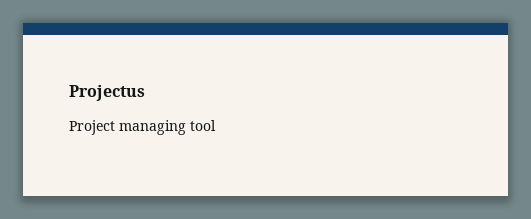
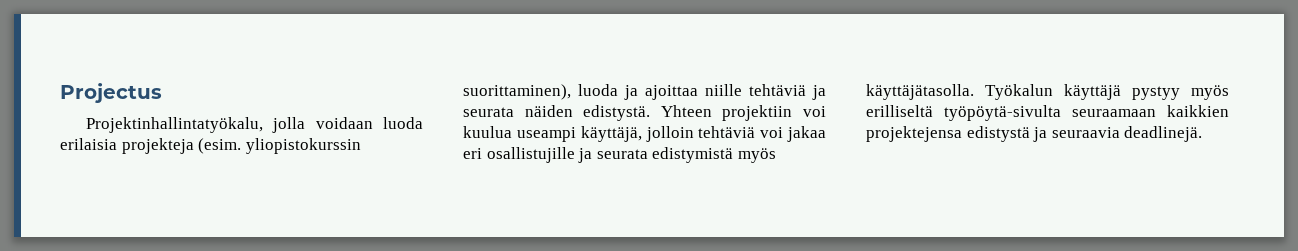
[69,120,216,135] Project managing tool -> [85,117,423,133] [60,138,361,154] [463,84,826,100] [463,105,826,121] [463,126,826,142] [463,147,776,163] [866,84,1229,100] [866,105,1229,121] [866,126,1203,142] Projektinhallintatyökalu, jolla voidaan luoda erilaisia projekteja (esim. yliopistokurssin suorittaminen), luoda ja ajoittaa niille tehtäviä ja seurata näiden edistystä. Yhteen projektiin voi kuulua useampi käyttäjä, jolloin tehtäviä voi jakaa eri osallistujille ja seurata edistymistä myös käyttäjätasolla. Työkalun käyttäjä pystyy myös erilliseltä työpöytä-sivulta seuraamaan kaikkien projektejensa edistystä ja seuraavia deadlinejä.

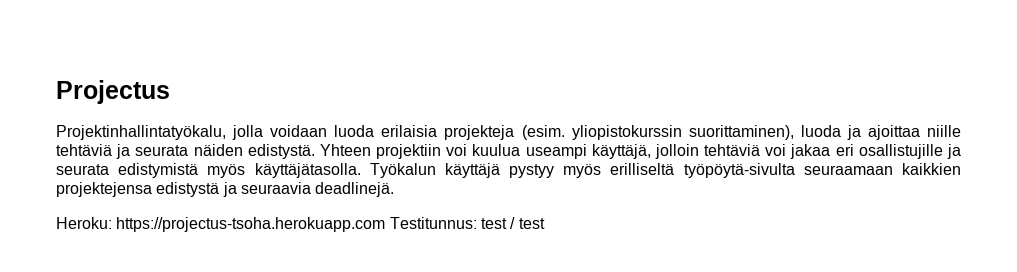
(1203, 134) none -> [56,217,545,232] // Heroku: https://projectus-tsoha.herokuapp.com Testitunnus: test / test

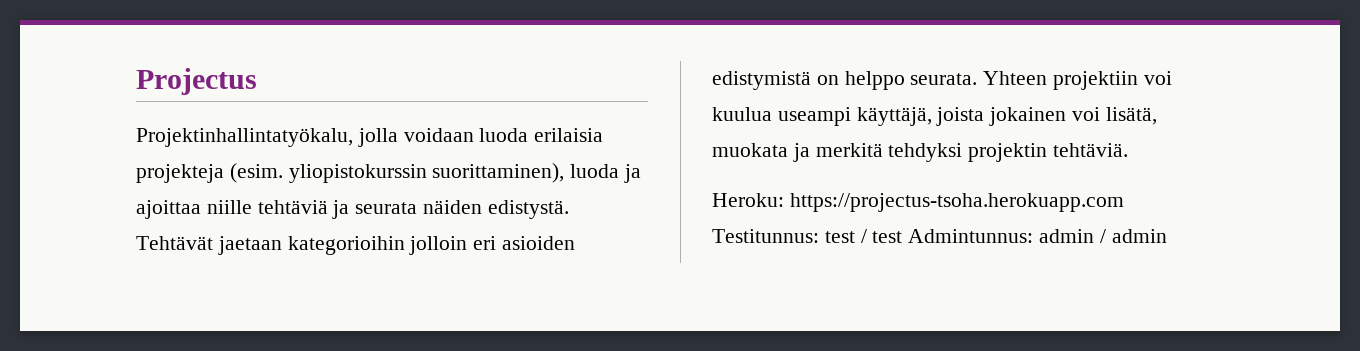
(315, 151) none -> [136,236,576,255] [712,71,978,90] Tehtävät jaetaan kategorioihin jolloin eri asioiden edistymistä on helppo seurata.
[654,144,961,159] [56,163,961,178] [56,182,395,197] jolloin tehtäviä voi jakaa eri osallistujille ja seurata edistymistä myös käyttäjätasolla. Työkalun käyttäjä pystyy myös erilliseltä työpöytä-sivulta seuraamaan kaikkien projektejensa edistystä ja seuraavia deadlinejä. -> [936,107,1157,126] [712,143,1129,162] joista jokainen voi lisätä, muokata ja merkitä tehdyksi projektin tehtäviä.
(545, 223) none -> [908,229,1167,243] Admintunnus: admin / admin

